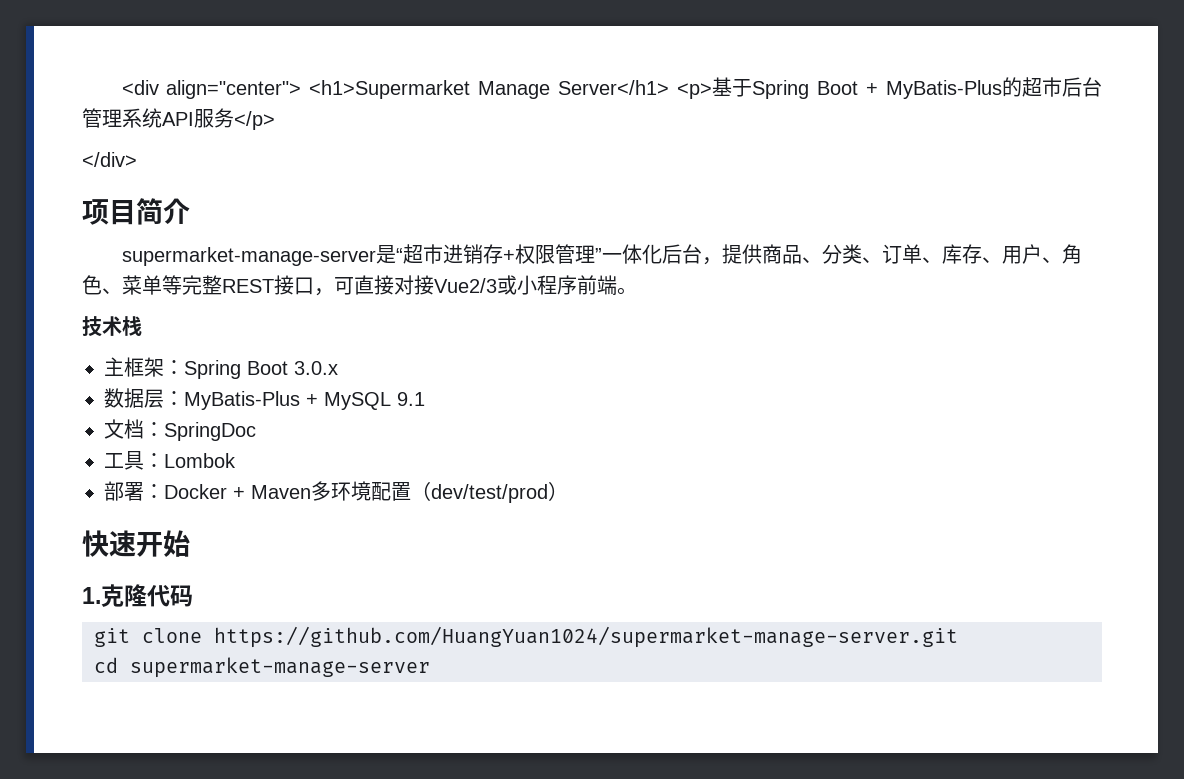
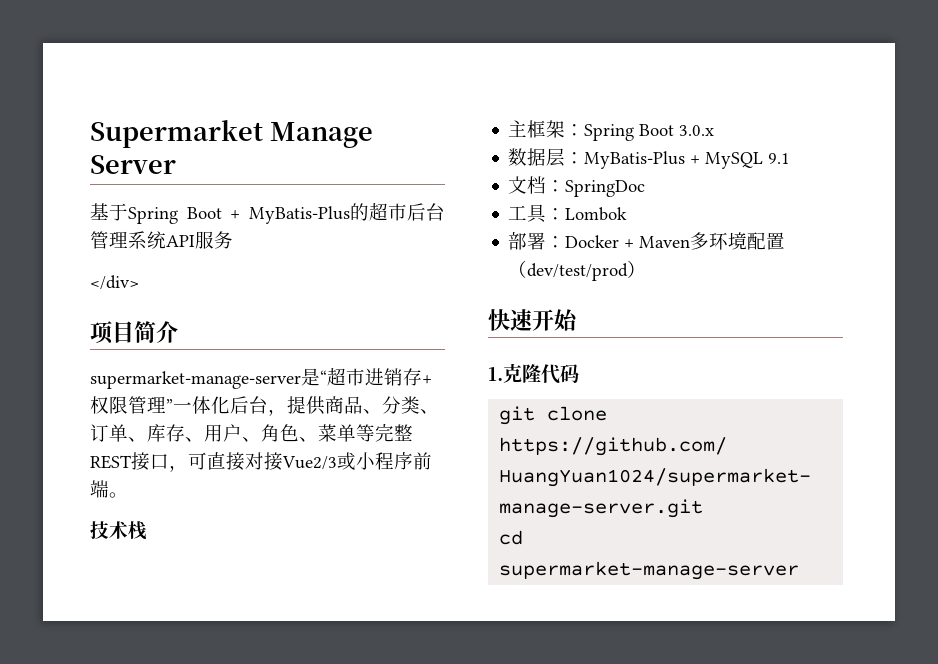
[121,80,713,99] <div align="center"> <h1>Supermarket Manage Server</h1> <p> -> [90,120,373,148] [90,155,176,174] Supermarket Manage Server //
[234,111,275,130] </p> -> (233, 240) none

